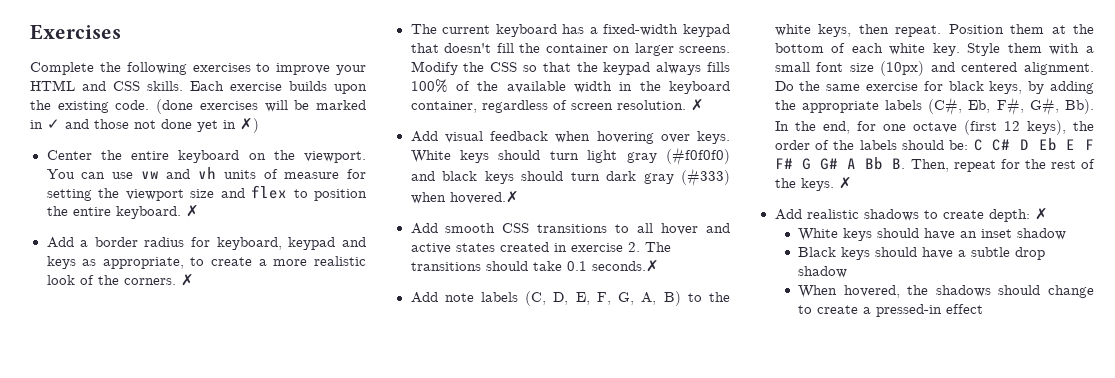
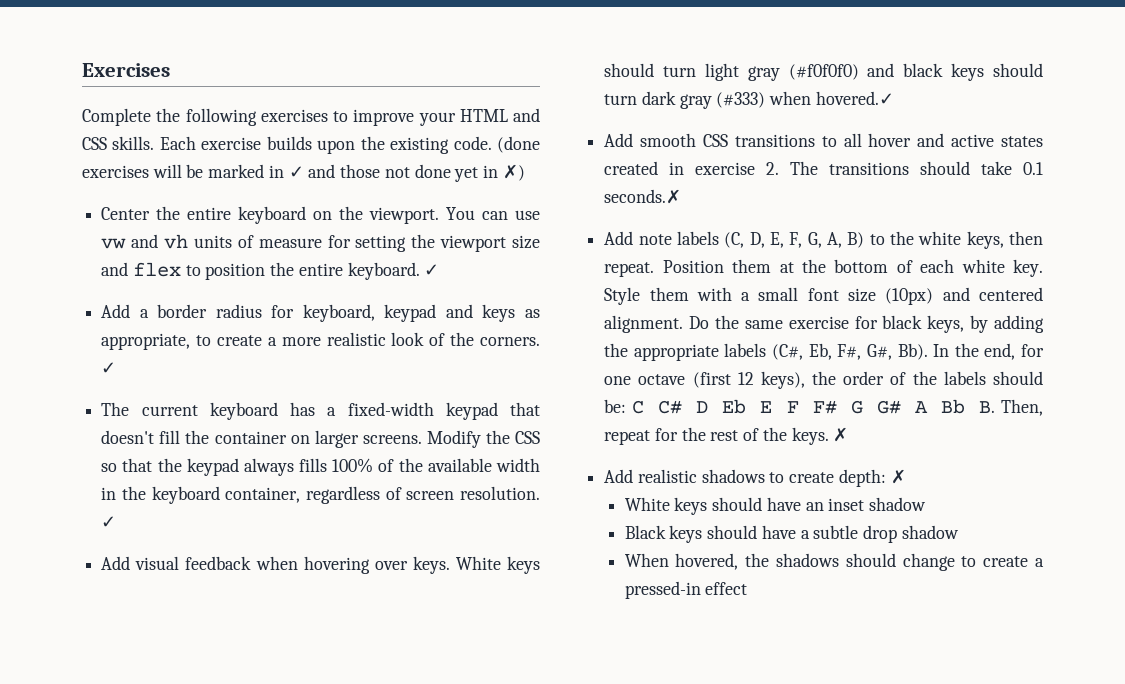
[185,205,199,217] ✗ -> [424,264,440,276] ✓
[180,274,194,286] ✗ -> [101,362,117,374] ✓
[690,99,704,111] ✗ -> [101,516,117,528] ✓
[449,191,519,204] hovered.✗ -> [815,91,894,105] hovered.✓

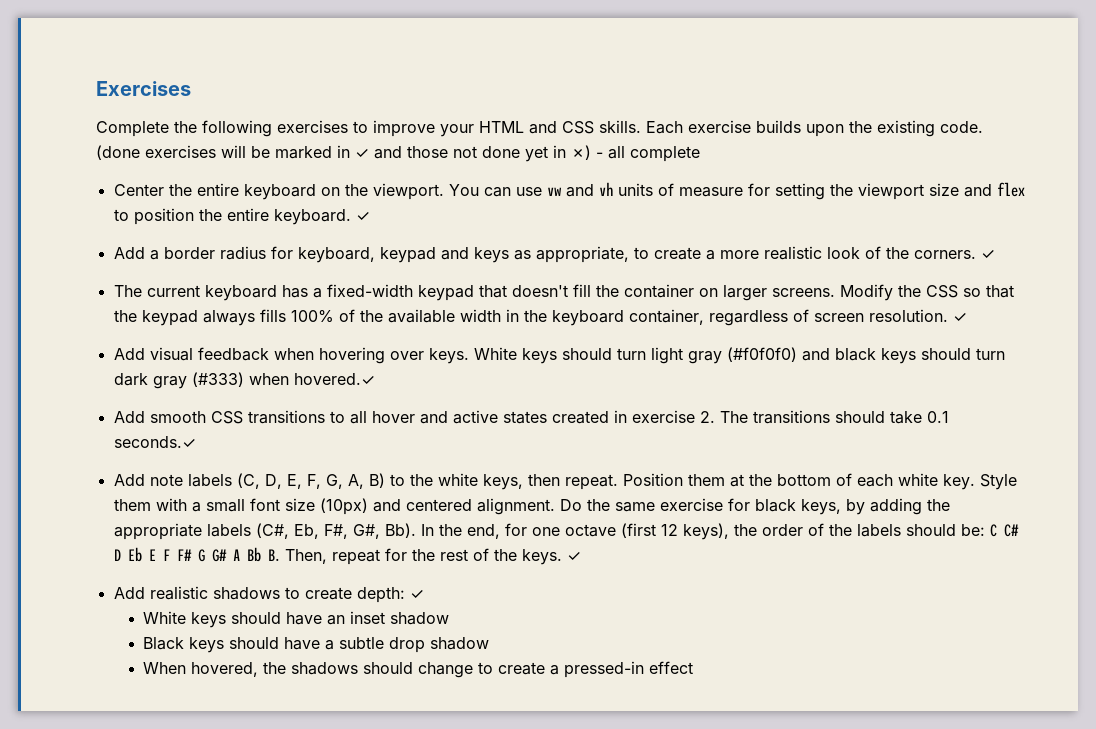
(525, 172) none -> [596,146,700,162] - all complete
[604,189,682,204] seconds.✗ -> [113,436,196,448] seconds.✓
[833,427,849,442] ✗ -> [566,551,581,561] ✓
[890,469,906,484] ✗ -> [409,589,424,599] ✓

